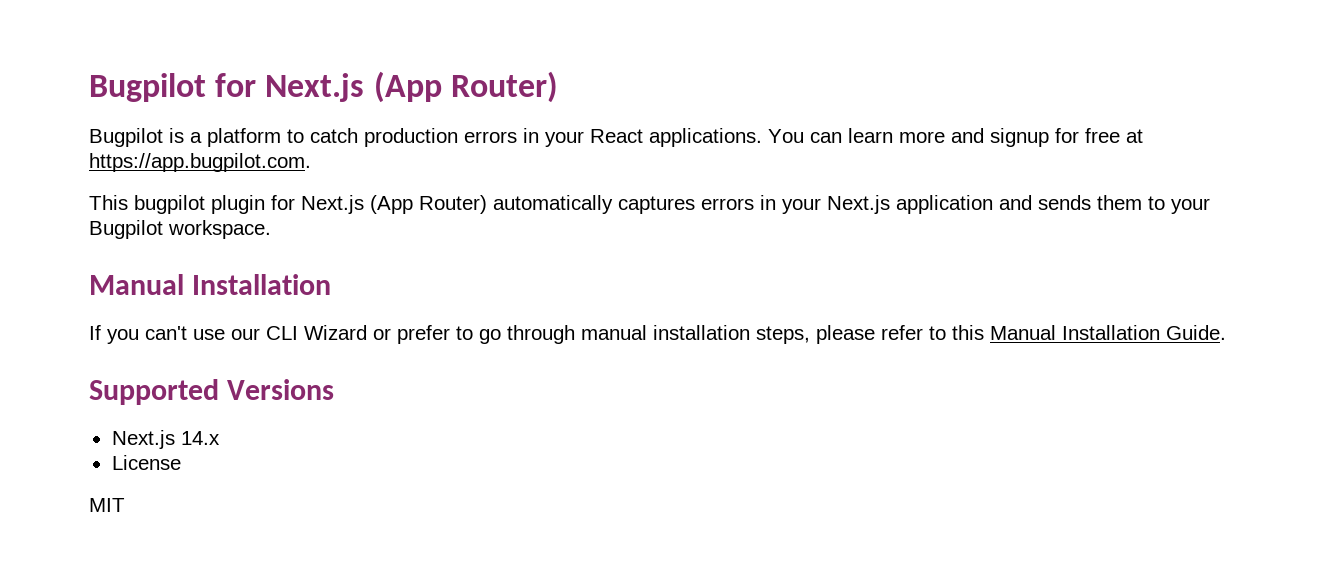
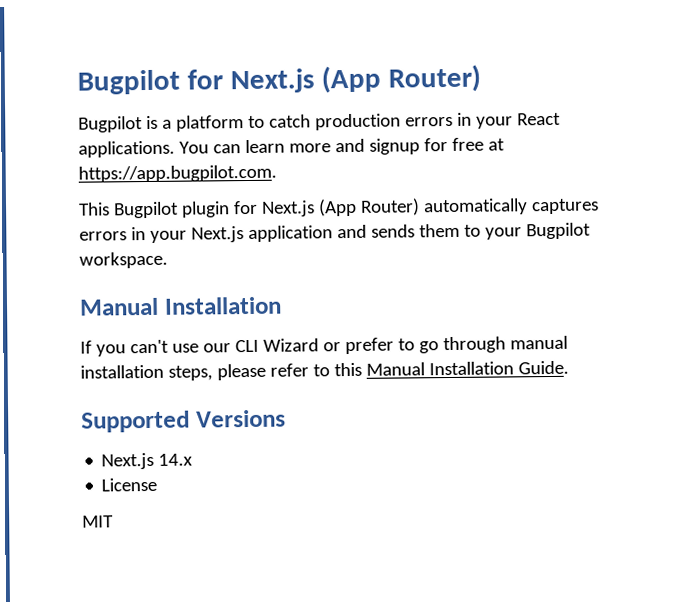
[134,195,205,214] bugpilot -> [113,201,179,219] Bugpilot

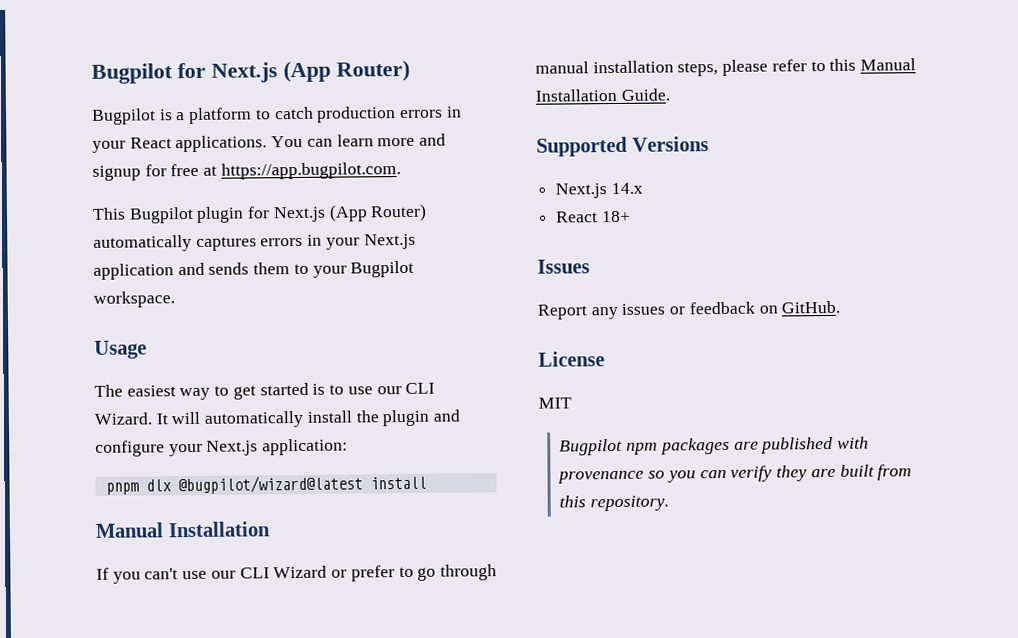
(168, 260) none -> [94,340,147,359] [94,382,436,401] [94,409,461,428] [95,438,349,457] [105,475,427,495] // Usage // The easiest way to get started is to use our CLI Wizard. It will automatically install the plugin and configure your Next.js application: // pnpm dlx @bugpilot/wizard@latest install
[101,477,158,492] [82,515,114,528] License // MIT -> [555,210,631,223] [537,259,590,274] [537,300,841,320] [538,351,605,367] [538,397,572,409] [559,436,870,456] [557,464,913,484] [559,495,670,512] React 18+ // Issues // Report any issues or feedback on GitHub. // License // MIT // Bugpilot npm packages are published with provenance so you can verify they are built from this repository.

